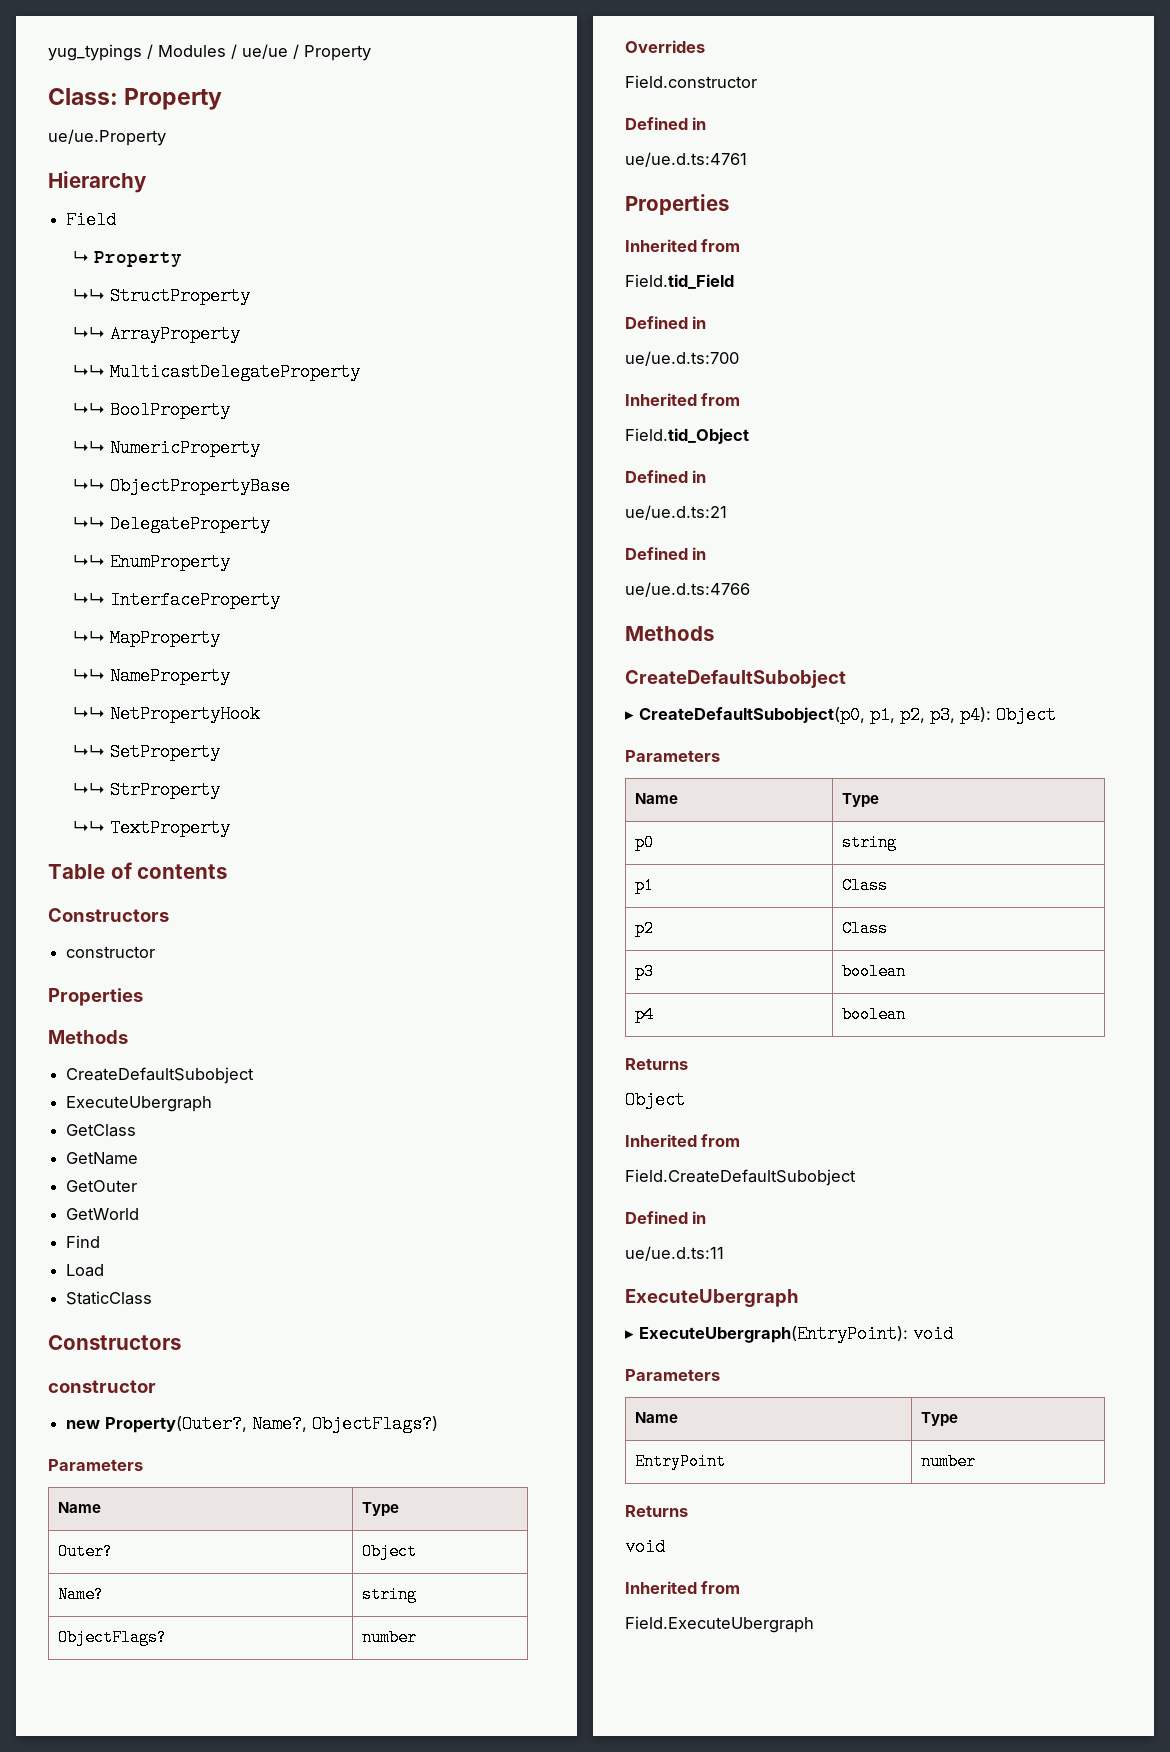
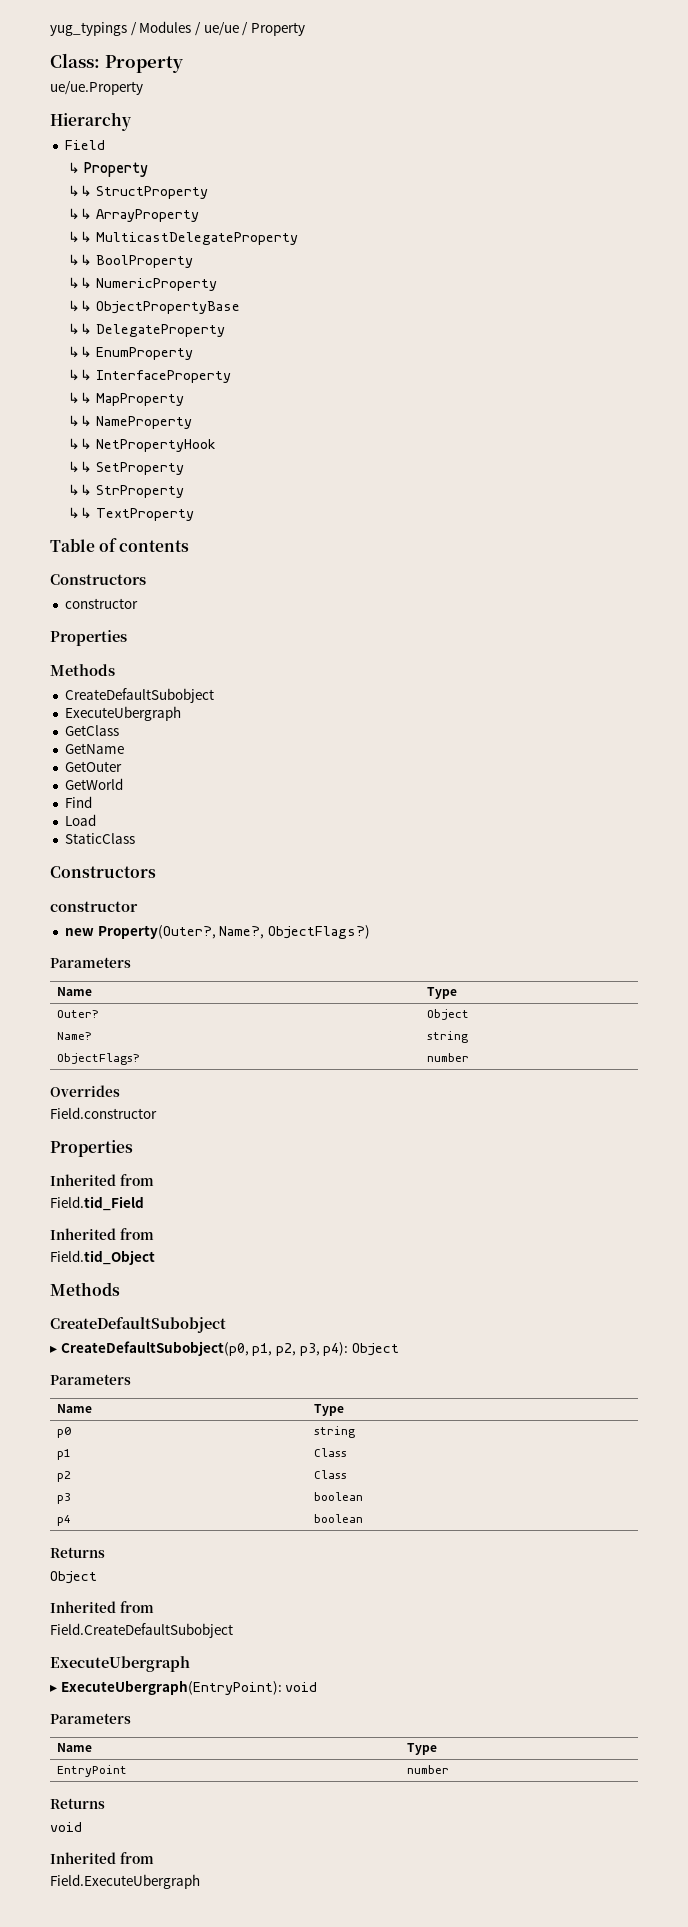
[625,117,707,130] [625,152,747,167] // Defined in // ue/ue.d.ts:4761 -> (157, 1113) none
[625,316,707,329] [625,351,739,366] // Defined in // ue/ue.d.ts:700 -> (144, 1203) none
[625,470,707,483] [625,505,727,520] [625,547,707,560] [625,582,750,597] // Defined in // ue/ue.d.ts:21 // Defined in // ue/ue.d.ts:4766 -> (155, 1257) none
[625,1211,707,1224] [625,1246,724,1261] // Defined in // ue/ue.d.ts:11 -> (233, 1630) none

